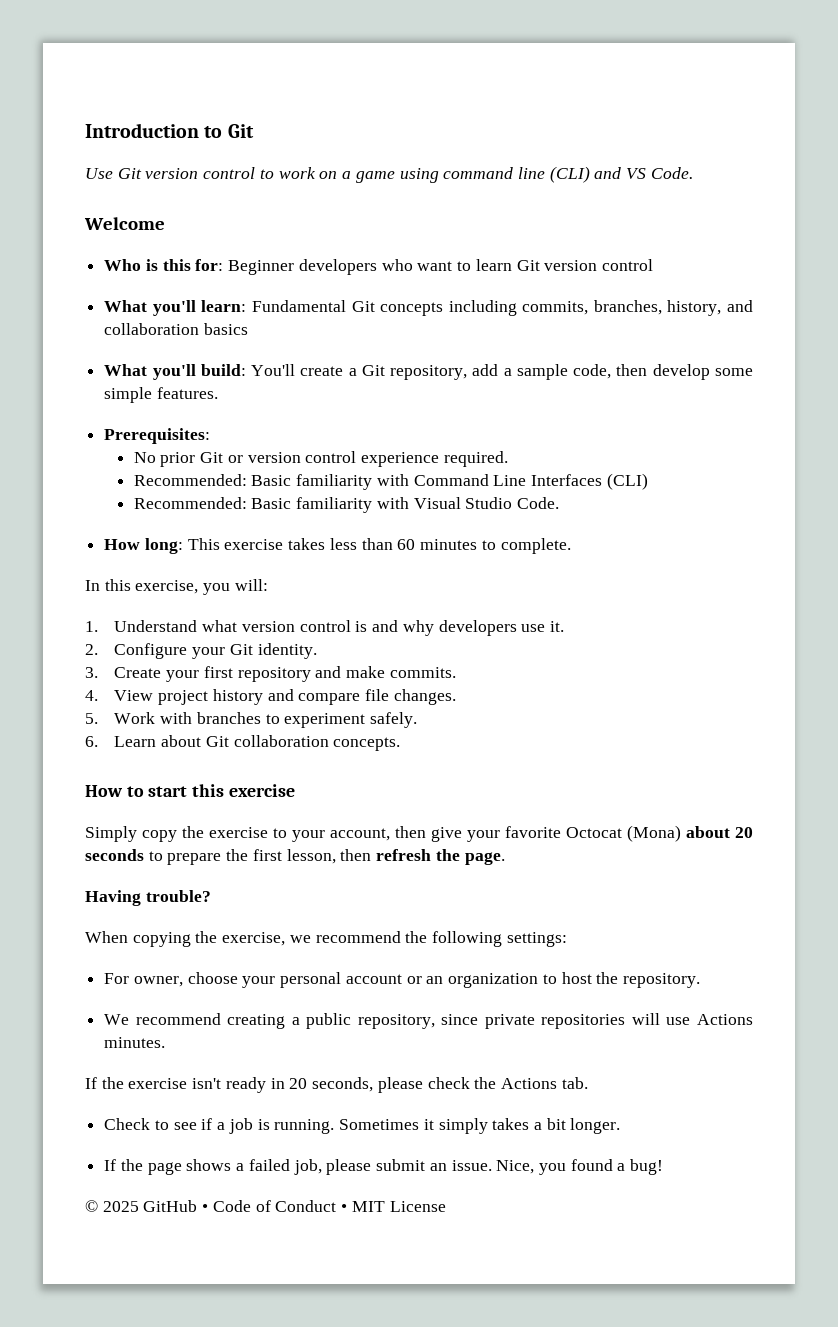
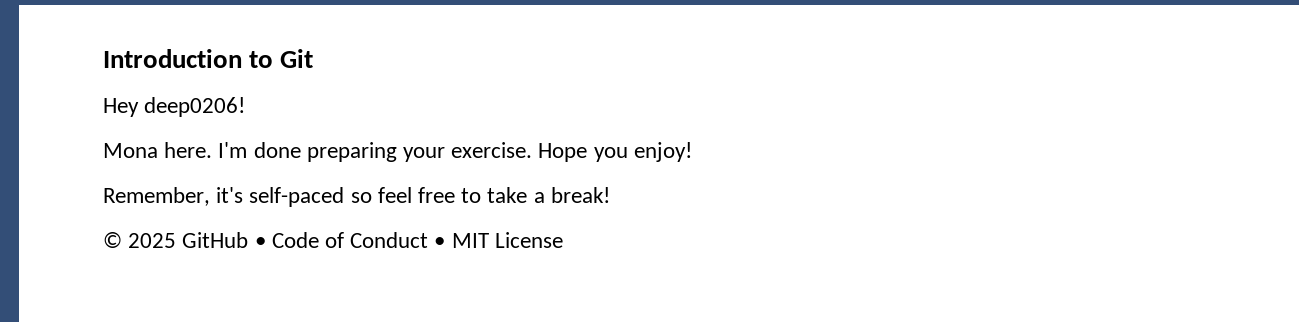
[85,166,693,183] [84,217,165,230] [104,259,653,275] [104,300,753,316] [104,323,248,335] [104,364,753,380] [104,387,218,403] [104,428,211,444] [133,451,508,467] [133,473,648,490] [133,497,560,513] [104,538,571,554] [85,579,268,595] [85,620,564,636] [85,643,317,659] [85,666,456,682] [85,689,456,705] [85,712,418,728] [85,735,401,751] [85,784,295,797] [85,825,753,842] [85,849,505,865] [85,890,211,906] [85,931,567,947] [104,972,700,988] [104,1013,753,1029] [104,1037,166,1048] [85,1077,588,1093] [104,1118,621,1134] [104,1159,664,1175] Use Git version control to work on a game using command line (CLI) and VS Code. // Welcome // Who is this for: Beginner developers who want to learn Git version control // What you'll learn: Fundamental Git concepts including commits, branches, history, and collaboration basics // What you'll build: You'll create a Git repository, add a sample code, then develop some simple features. // Prerequisites: // No prior Git or version control experience required. // Recommended: Basic familiarity with Command Line Interfaces (CLI) // Recommended: Basic familiarity with Visual Studio Code. // How long: This exercise takes less than 60 minutes to complete. // In this exercise, you will: // 1. Understand what version control is and why developers use it. // 2. Configure your Git identity. // 3. Create your first repository and make commits. // 4. View project history and compare file changes. // 5. Work with branches to experiment safely. // 6. Learn about Git collaboration concepts. // How to start this exercise // Simply copy the exercise to your account, then give your favorite Octocat (Mona) about 20 seconds to prepare the first lesson, then refresh the page. // Having trouble? // When copying the exercise, we recommend the following settings: // For owner, choose your personal account or an organization to host the repository. // We recommend creating a public repository, since private repositories will use Actions minutes. // If the exercise isn't ready in 20 seconds, please check the Actions tab. // Check to see if a job is running. Sometimes it simply takes a bit longer. // If the page shows a failed job, please submit an issue. Nice, you found a bug! -> [103,97,246,117] [103,142,692,162] [103,187,610,207] Hey deep0206! // Mona here. I'm done preparing your exercise. Hope you enjoy! // Remember, it's self-paced so feel free to take a break!

